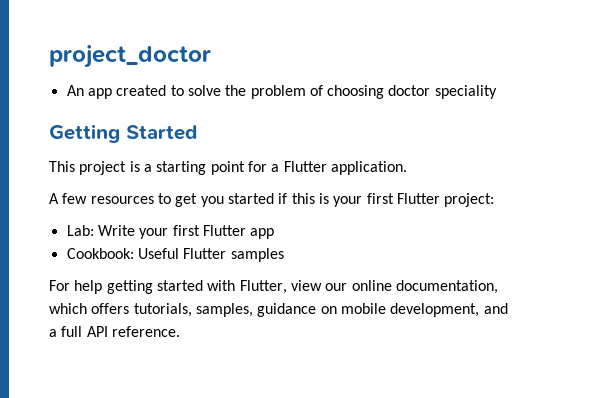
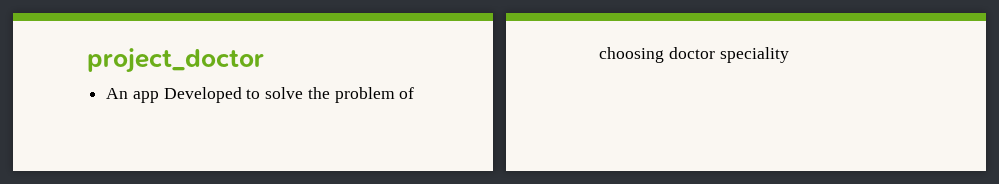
[116,85,167,96] created -> [163,87,242,103] Developed
[49,124,197,143] [49,161,407,175] [49,193,495,207] [66,225,275,239] [66,248,284,262] [49,280,498,294] [49,303,508,317] [49,326,180,337] // Getting Started // This project is a starting point for a Flutter application. // A few resources to get you started if this is your first Flutter project: // Lab: Write your first Flutter app // Cookbook: Useful Flutter samples // For help getting started with Flutter, view our online documentation, which offers tutorials, samples, guidance on mobile development, and a full API reference. -> (789, 55) none

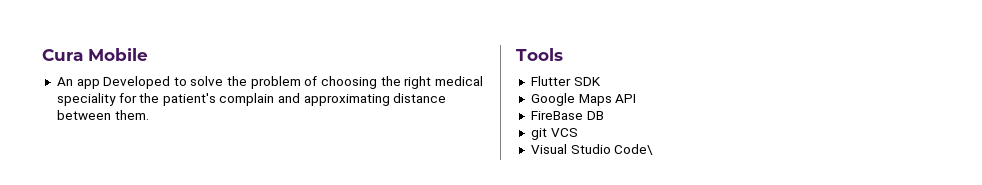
[87,48,264,73] project_doctor -> [42,48,148,61] Cura Mobile
[668,47,789,63] doctor speciality -> [380,76,483,89] [56,93,447,106] [56,110,149,120] [516,48,563,61] [530,76,601,86] [530,93,637,106] [530,111,604,120] [530,128,578,140] [530,144,654,155] the right medical speciality for the patient's complain and approximating distance between them. // Tools // Flutter SDK // Google Maps API // FireBase DB // git VCS // Visual Studio Code\

